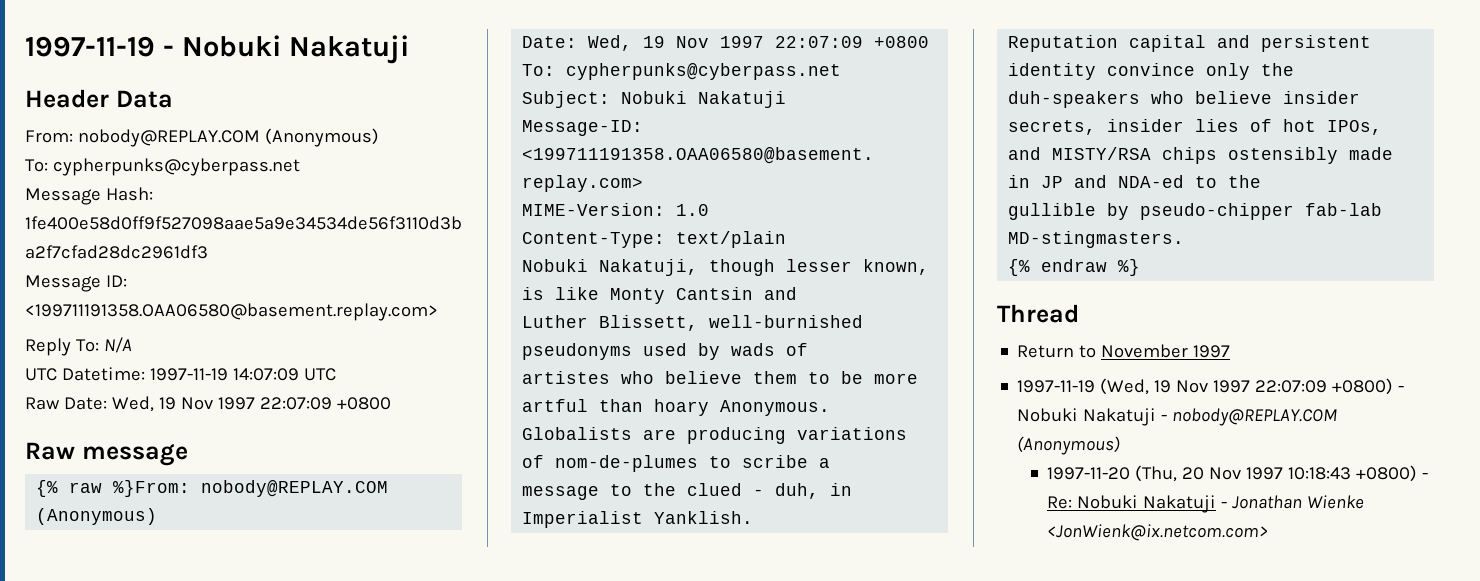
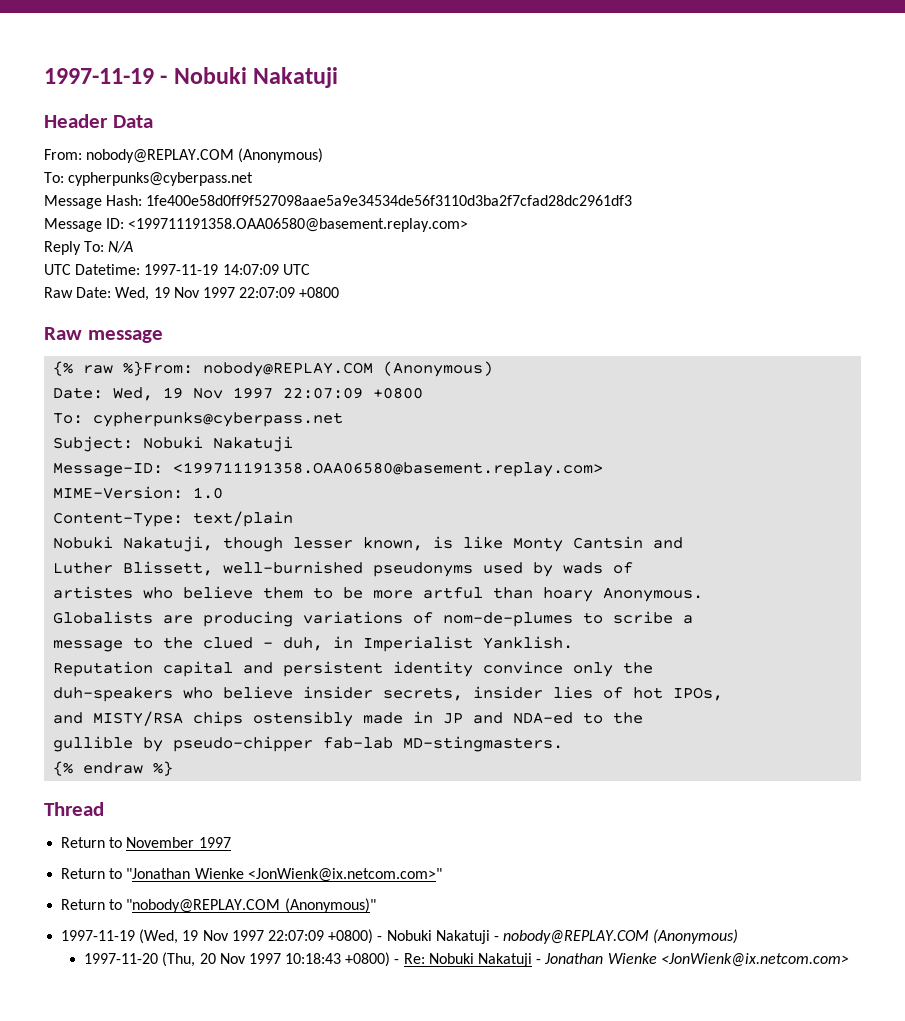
(1231, 351) none -> [61,868,442,882] [61,898,376,913] // Return to "Jonathan Wienke <JonWienk@ix.netcom.com>" // Return to "nobody@REPLAY.COM (Anonymous)"

